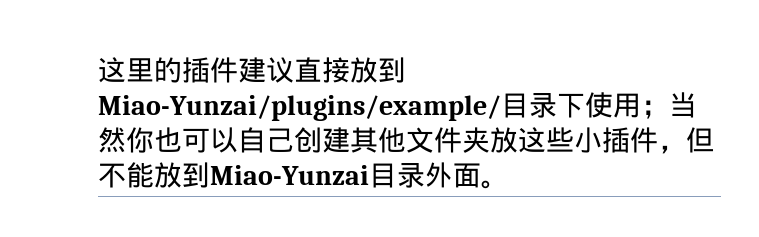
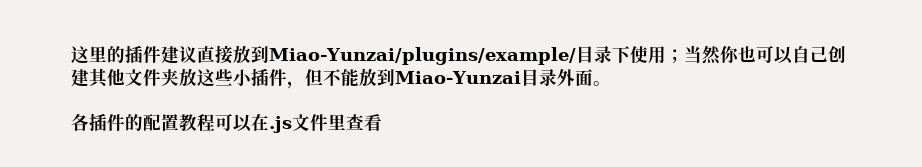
(509, 184) none -> [71,113,382,133] // 各插件的配置教程可以在.js文件里查看

